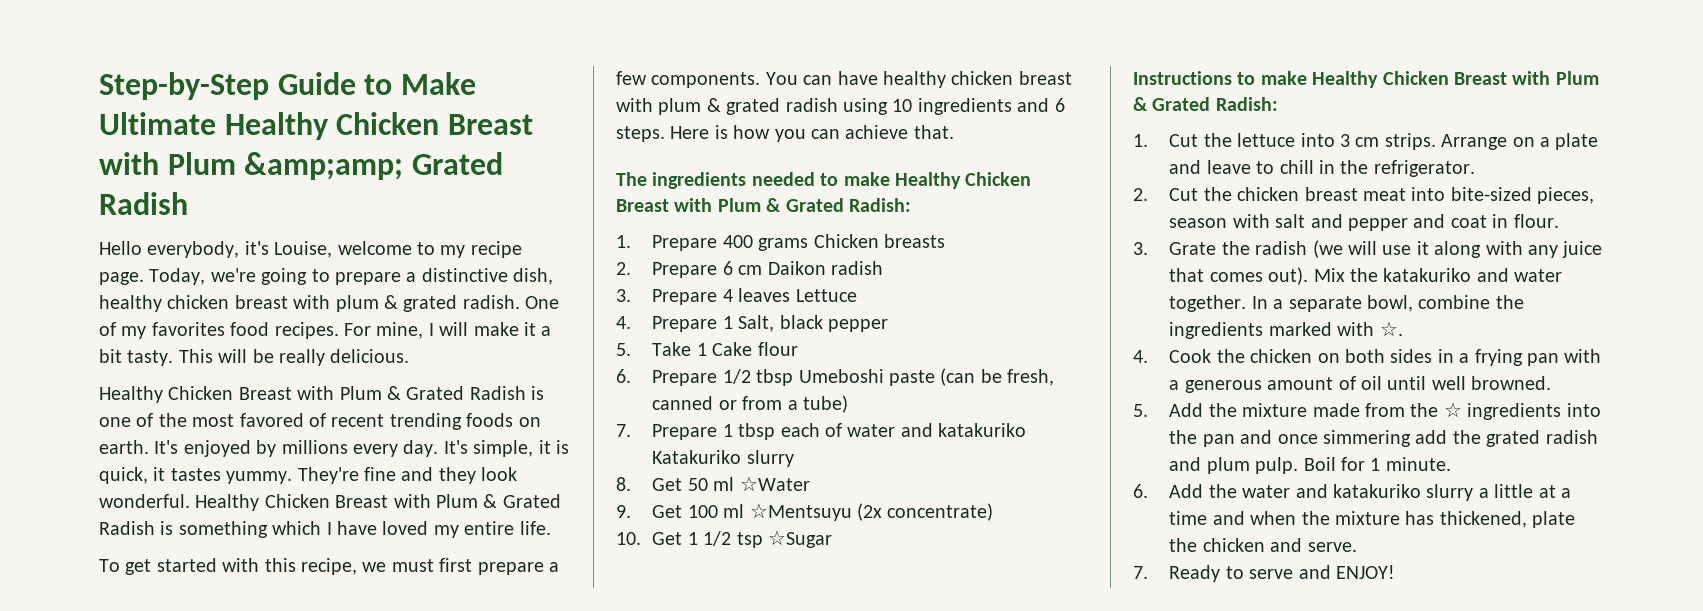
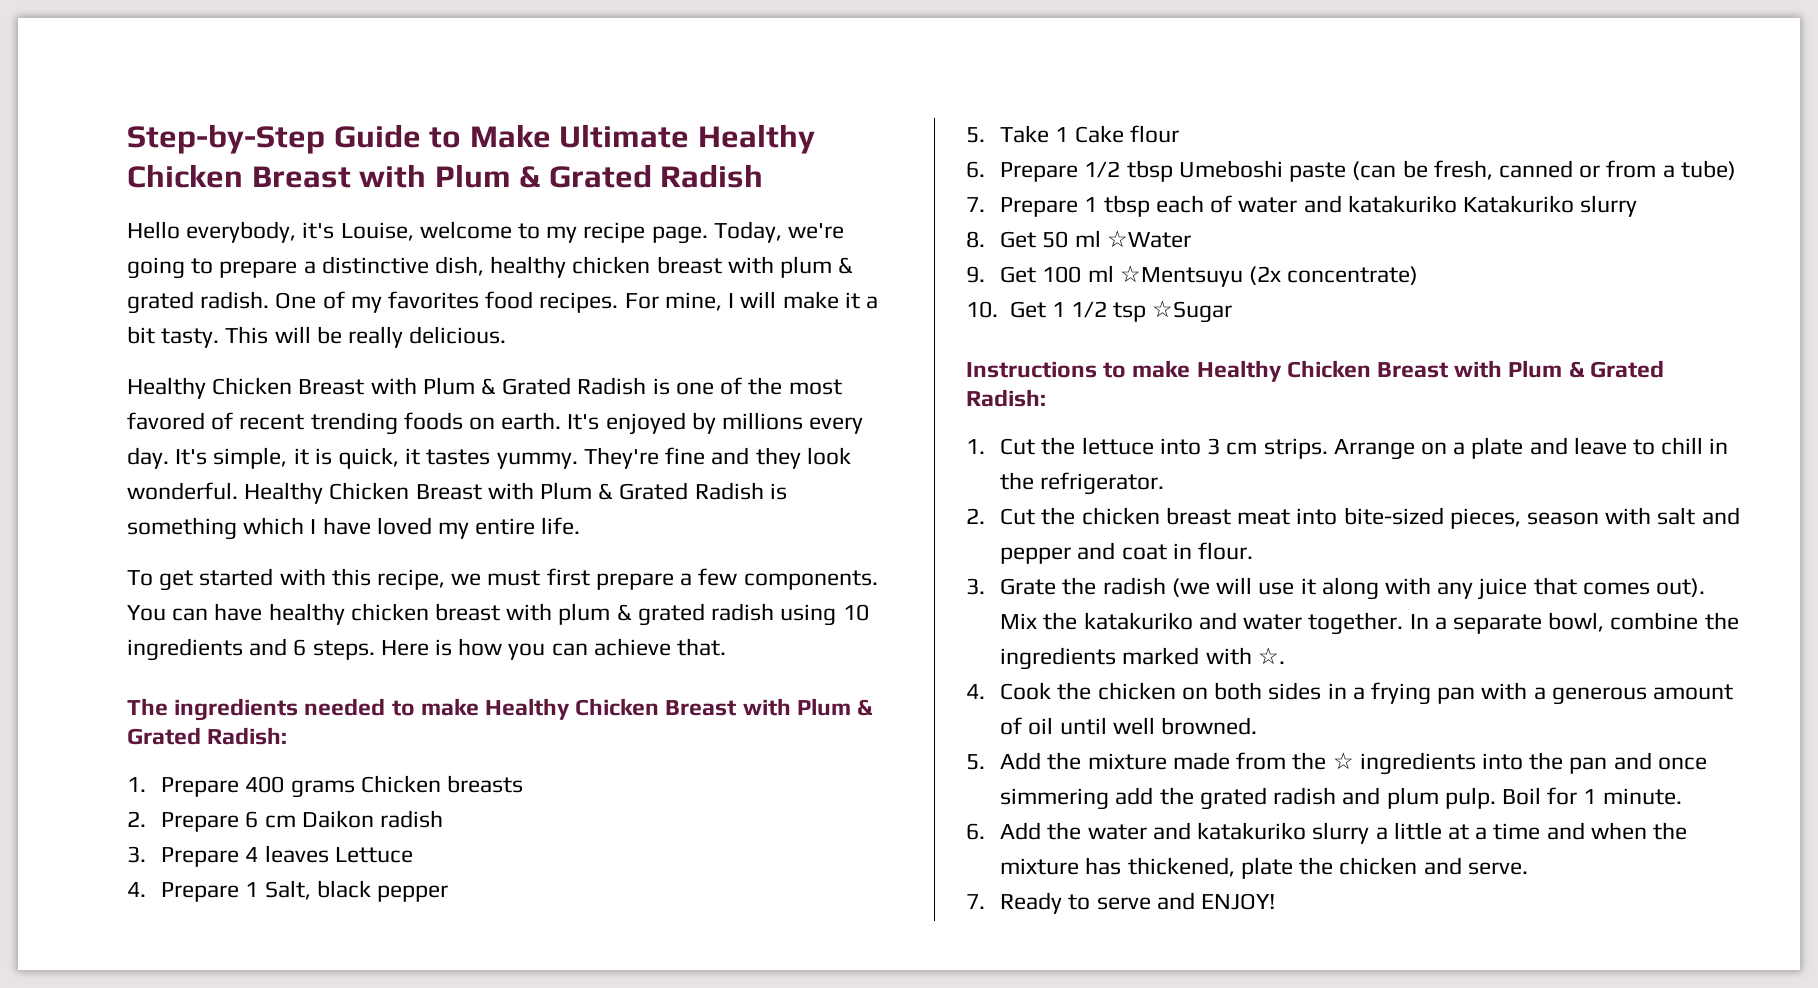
[244,152,404,180] &amp;amp; -> [519,166,541,188] &

